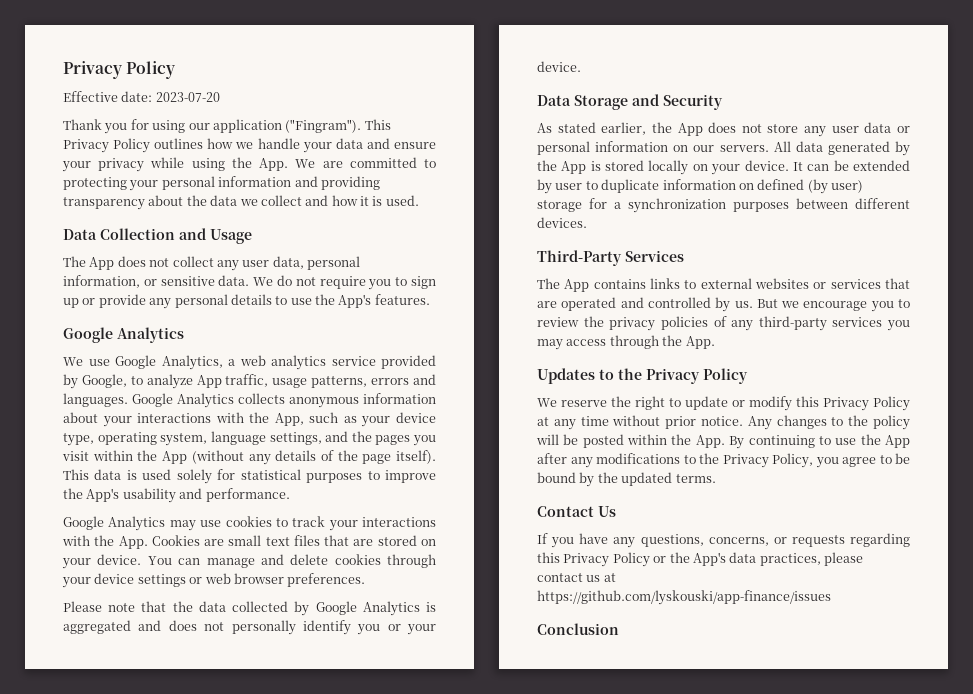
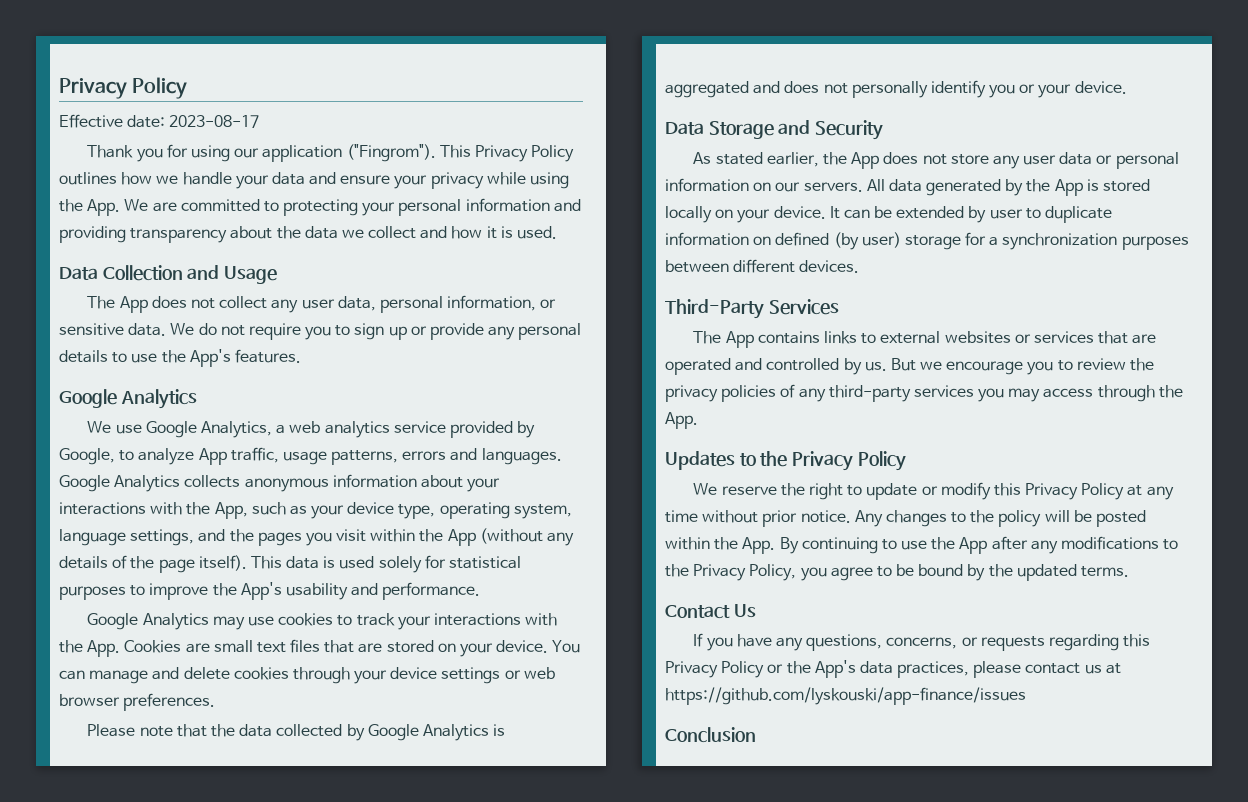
[155,92,220,102] 2023-07-20 -> [169,115,260,128] 2023-08-17
[285,119,362,133] ("Fingram"). -> [346,144,436,162] ("Fingrom").

